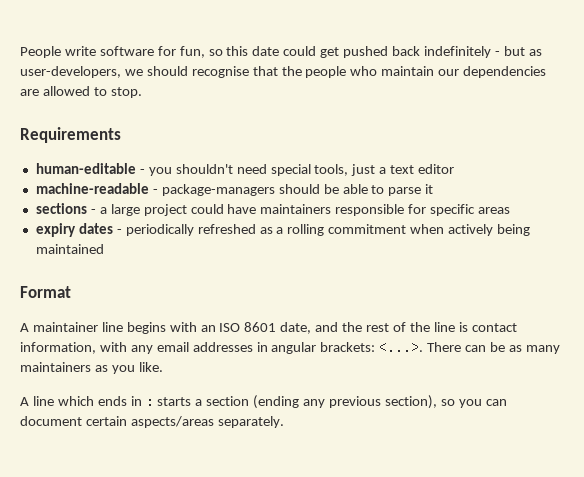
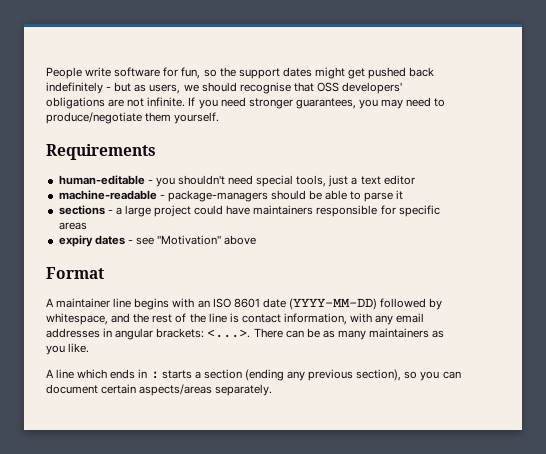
[226,46,317,56] this date could -> [219,67,345,79] the support dates might
[20,66,121,78] user-developers, -> [149,84,181,94] users,
[281,66,547,78] [20,86,142,98] the people who maintain our dependencies are allowed to stop. -> [316,82,403,94] [46,97,446,109] [46,112,220,124] OSS developers' obligations are not infinite. If you need stronger guarantees, you may need to produce/negotiate them yourself.
[125,224,531,236] [35,244,104,254] periodically refreshed as a rolling commitment when actively being maintained -> [135,235,257,245] see "Motivation" above
[280,322,312,334] date, -> [262,298,443,310] [46,313,108,325] date (YYYY-MM-DD) followed by whitespace,

